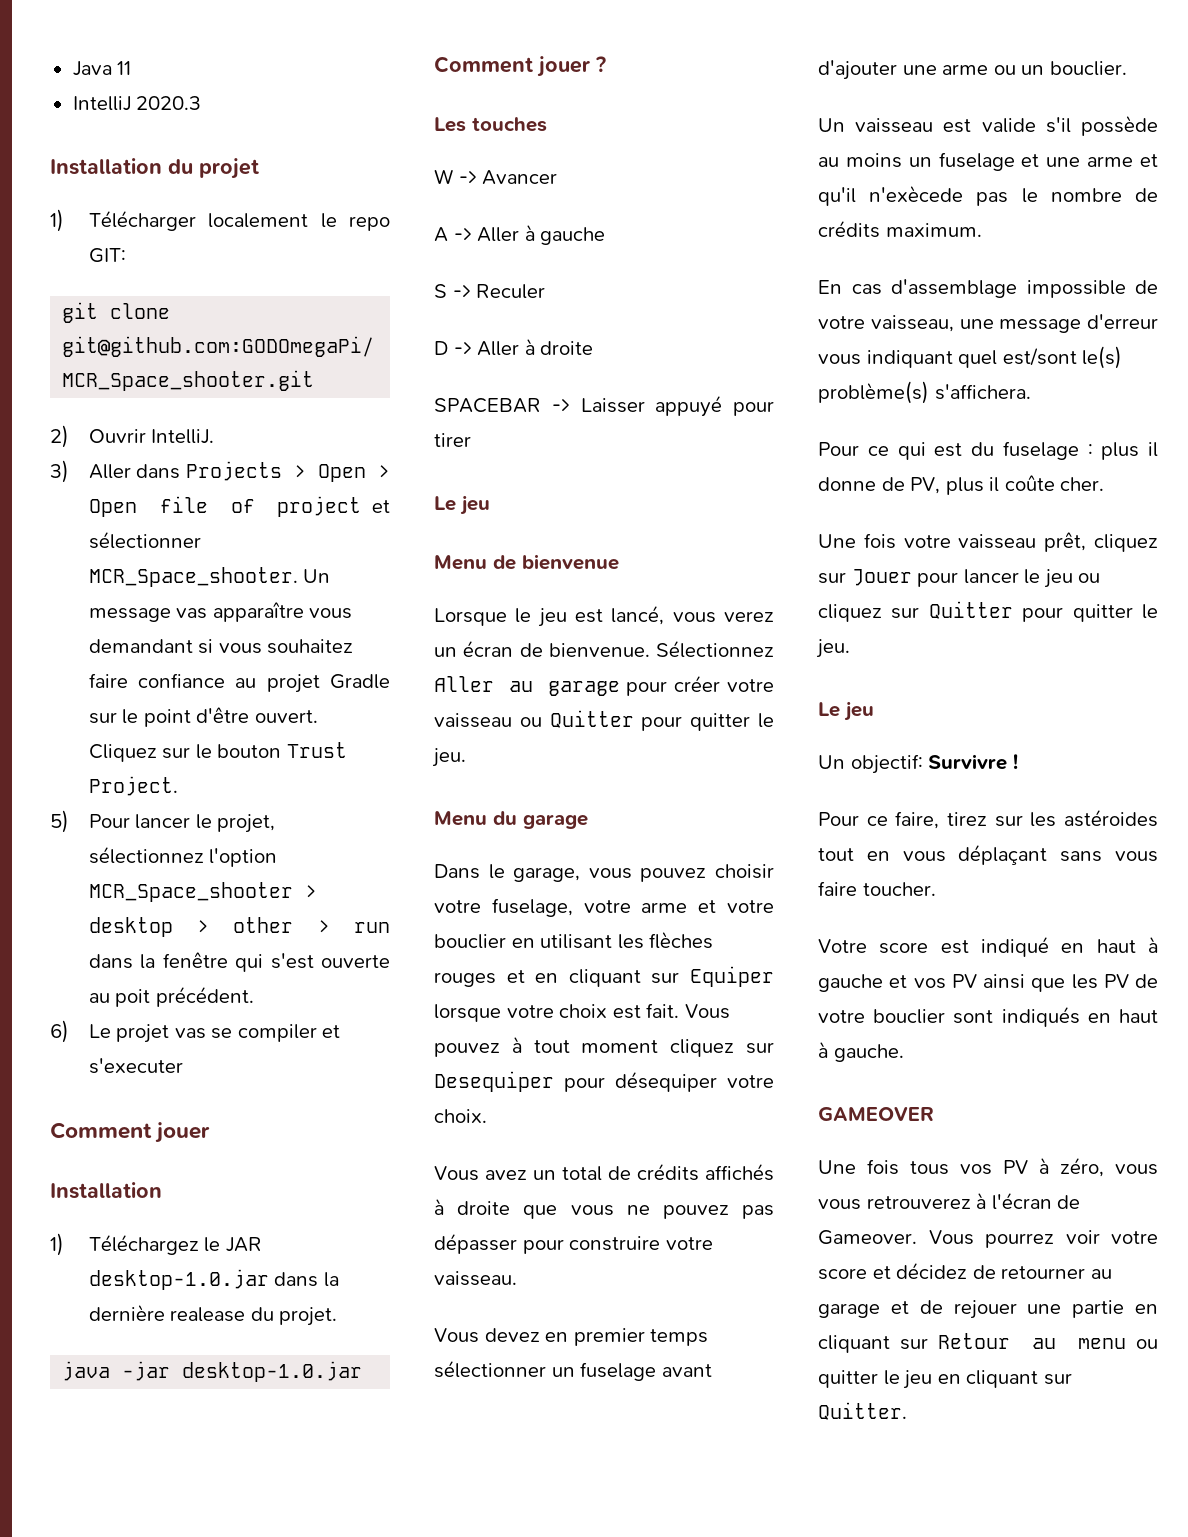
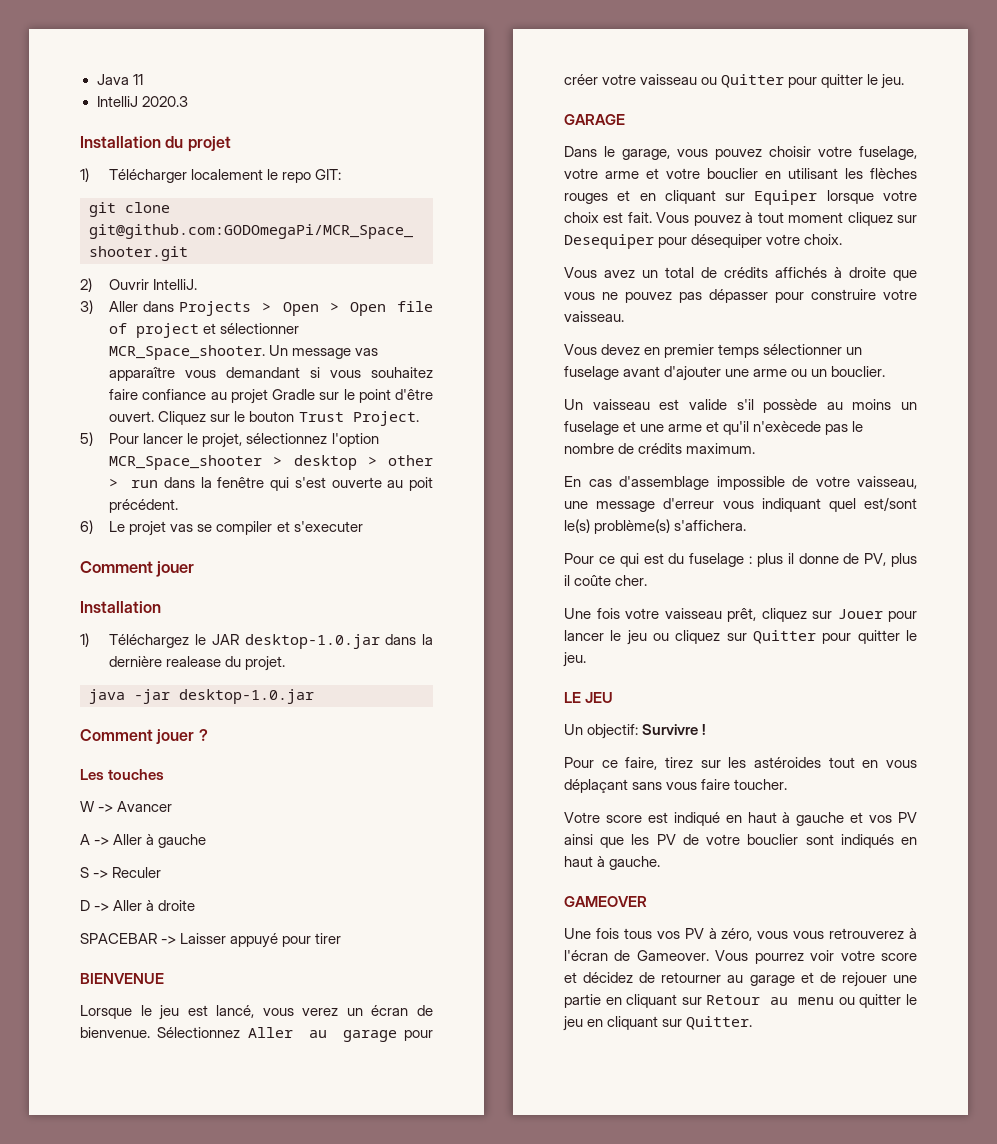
[434,495,490,515] [434,554,619,570] Le jeu // Menu de bienvenue -> [80,973,164,984] BIENVENUE
[434,811,588,829] Menu du garage -> [564,114,625,125] GARAGE
[818,701,874,721] Le jeu -> [564,692,614,703] LE JEU

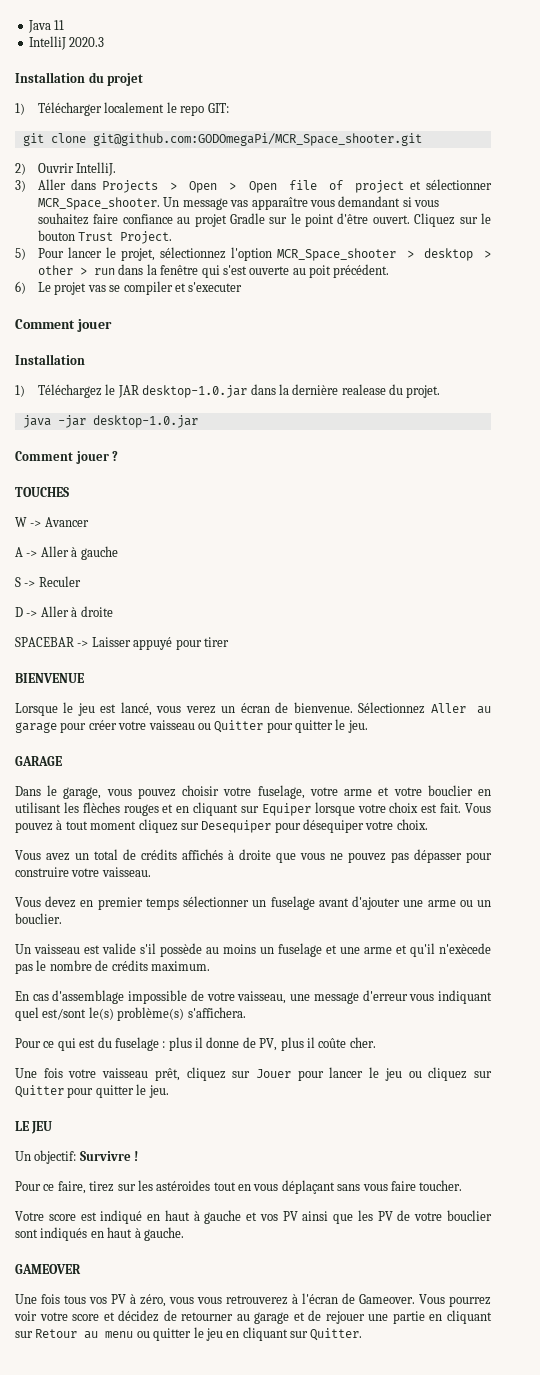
[80,769,165,780] Les touches -> [15,487,69,497] TOUCHES

